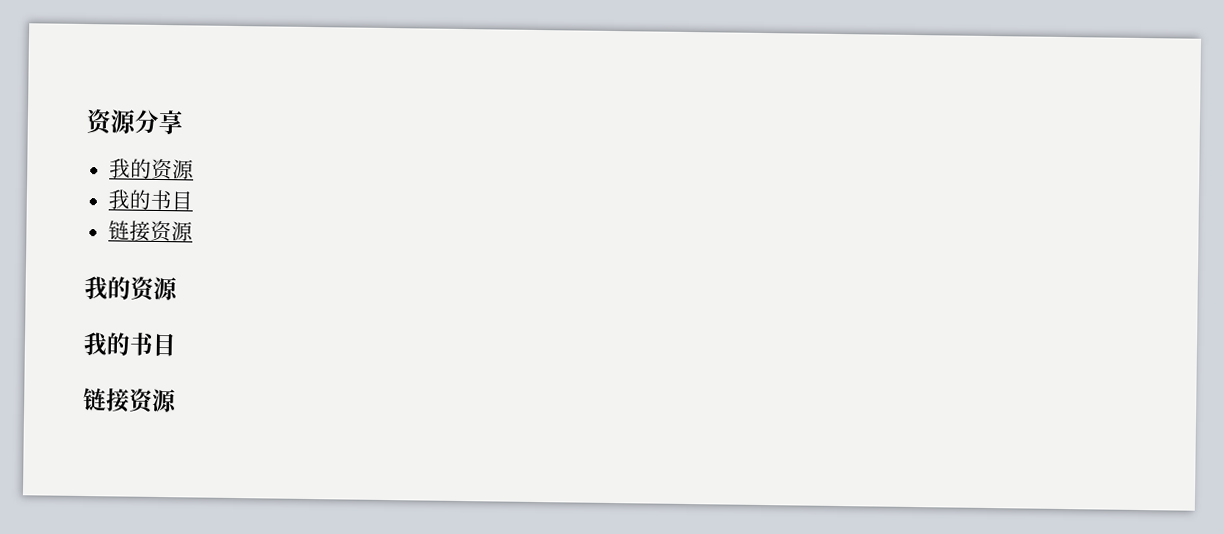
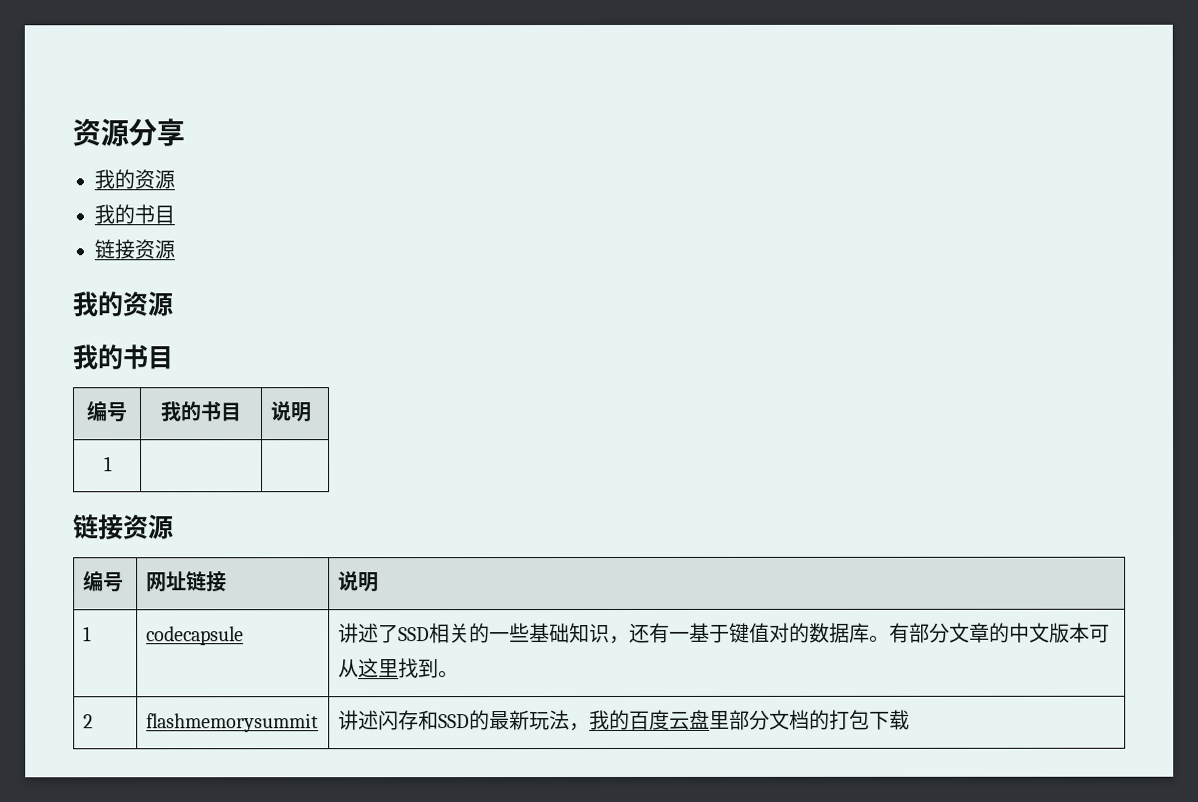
[83,387,178,414] // 链接资源 -> [86,400,128,423] [161,401,242,422] [270,401,312,423] [103,456,113,472] [73,514,174,540] [82,570,124,593] [145,571,227,593] [337,571,379,593] [82,626,92,642] [145,626,244,646] [337,622,1110,644] [337,658,459,679] [82,714,93,729] [145,713,319,733] [337,709,910,732] // 编号 | 我的书目 | 说明 // 1 | | // 链接资源 // 编号 | 网址链接 | 说明 // 1 | codecapsule | 讲述了SSD相关的一些基础知识，还有一基于键值对的数据库。有部分文章的中文版本可从这里找到。 // 2 | flashmemorysummit | 讲述闪存和SSD的最新玩法，我的百度云盘里部分文档的打包下载

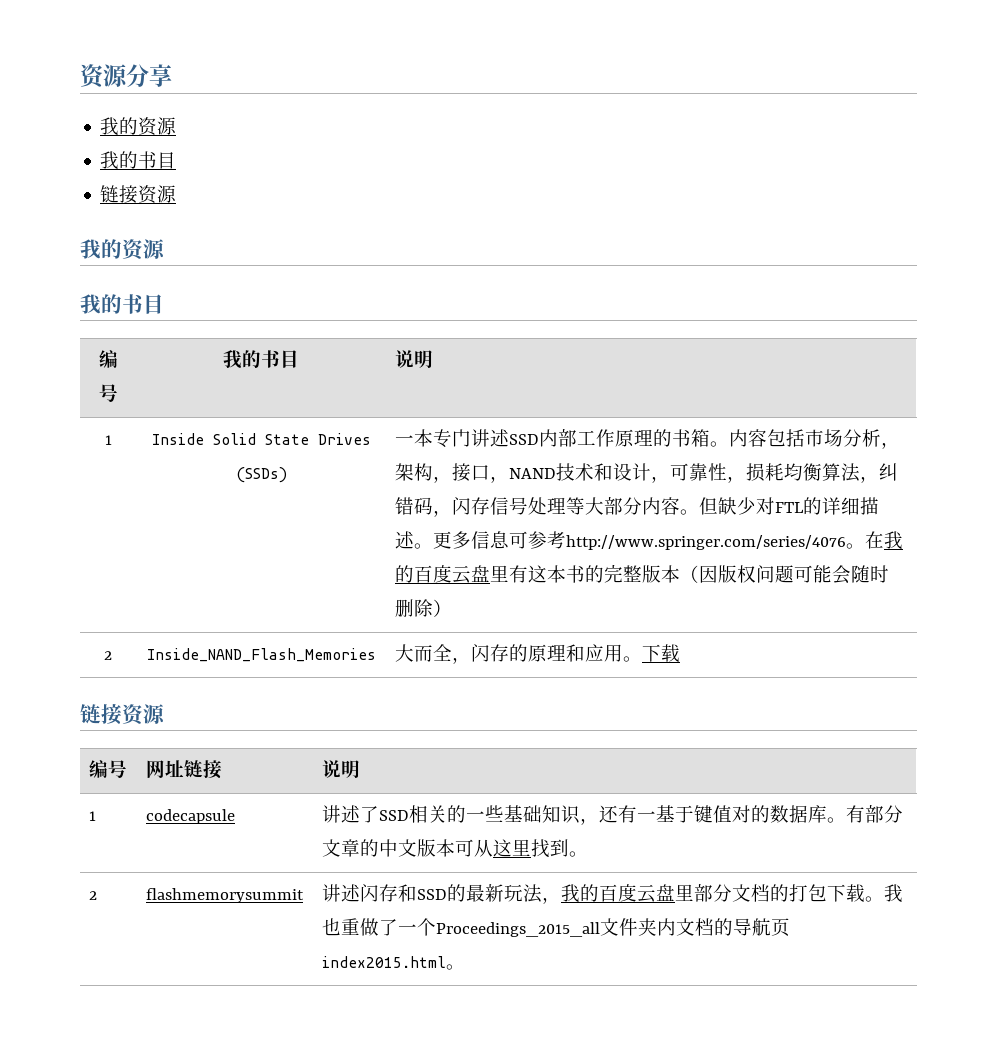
(113, 464) | -> [151,433,371,445] [235,467,287,483] [395,429,901,449] [395,463,899,483] [395,497,880,517] [395,531,904,550] [395,564,890,584] [395,599,453,617] [104,651,112,660] [146,648,376,662] [395,644,681,664] Inside Solid State Drives (SSDs) | 一本专门讲述SSD内部工作原理的书箱。内容包括市场分析，架构，接口，NAND技术和设计，可靠性，损耗均衡算法，纠错码，闪存信号处理等大部分内容。但缺少对FTL的详细描述。更多信息可参考http://www.springer.com/series/4076。在我的百度云盘里有这本书的完整版本（因版权问题可能会随时删除） // 2 | Inside_NAND_Flash_Memories | 大而全，闪存的原理和应用。下载
(910, 719) none -> [865,884,904,902] [322,918,791,937] [322,956,466,970] 。我也重做了一个Proceedings_2015_all文件夹内文档的导航页index2015.html。

